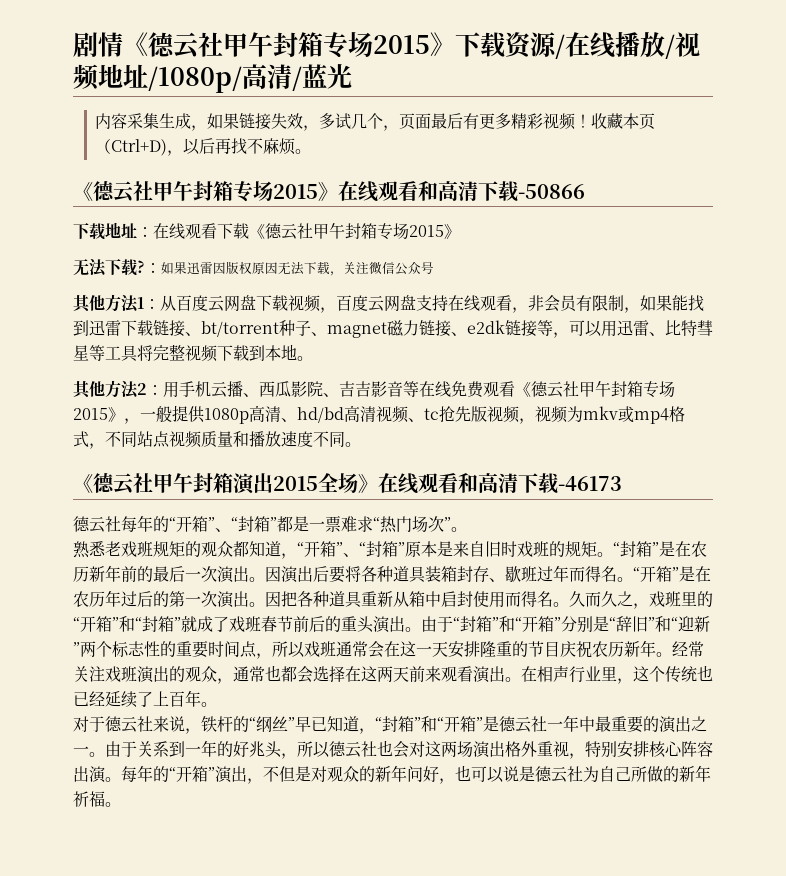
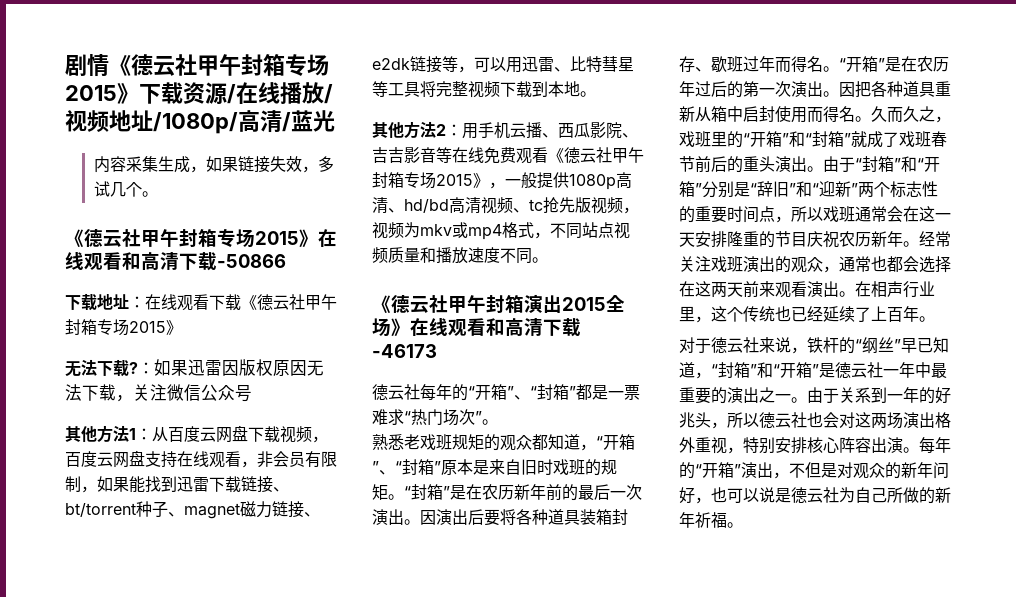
[383,113,656,131] [95,138,296,156] ，页面最后有更多精彩视频！收藏本页（Ctrl+D)，以后再找不麻烦 -> (142, 189) none

